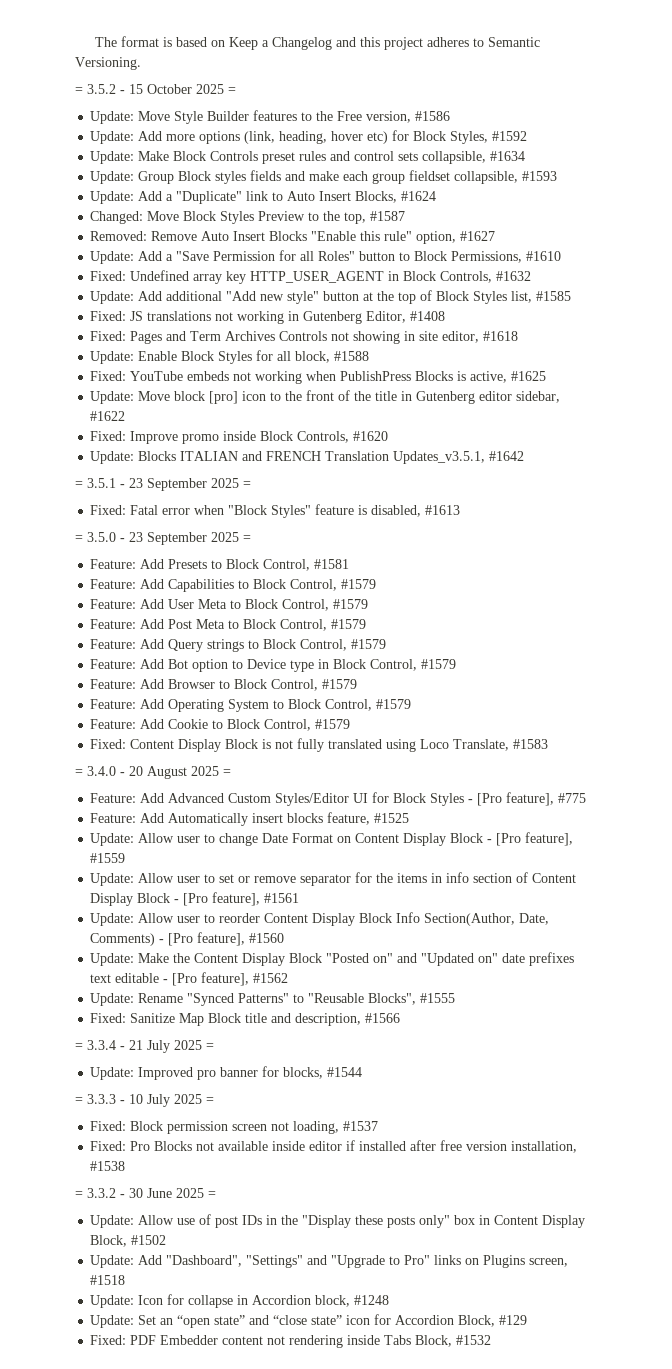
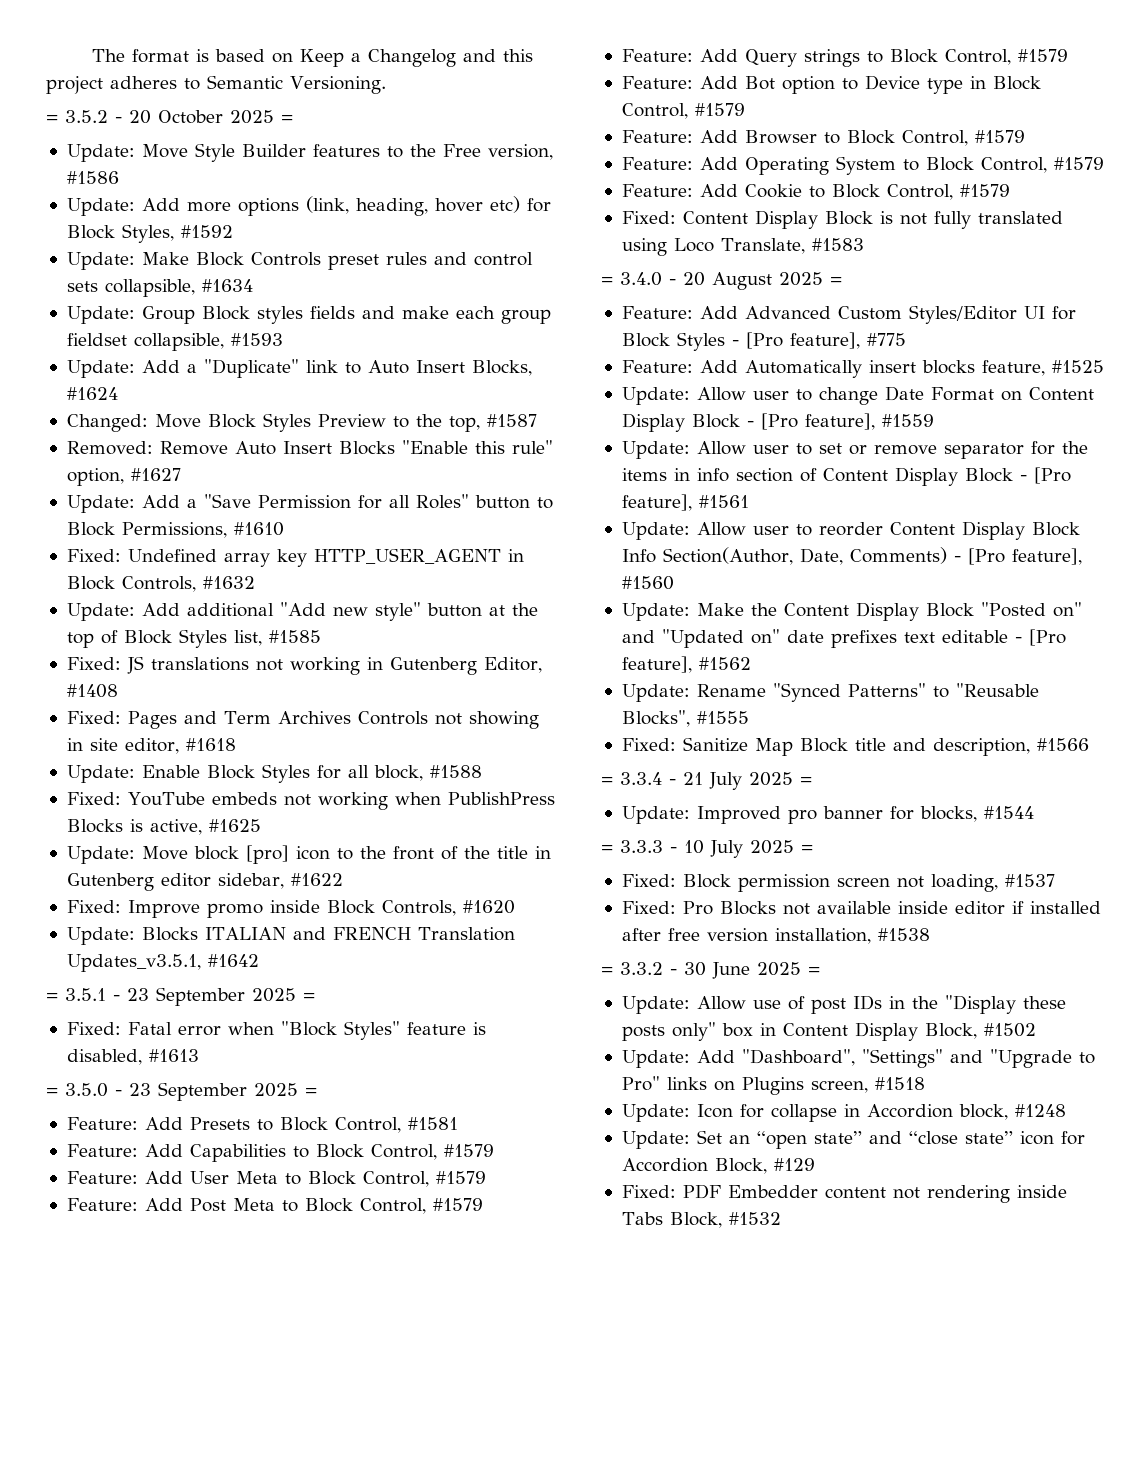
[129,84,143,94] 15 -> [129,110,151,124] 20

